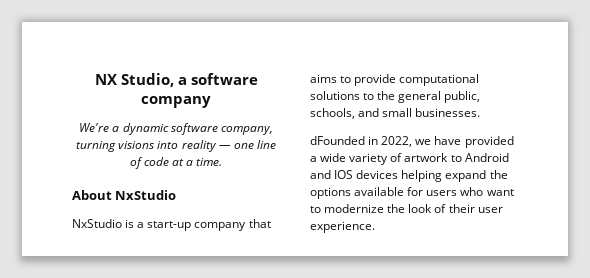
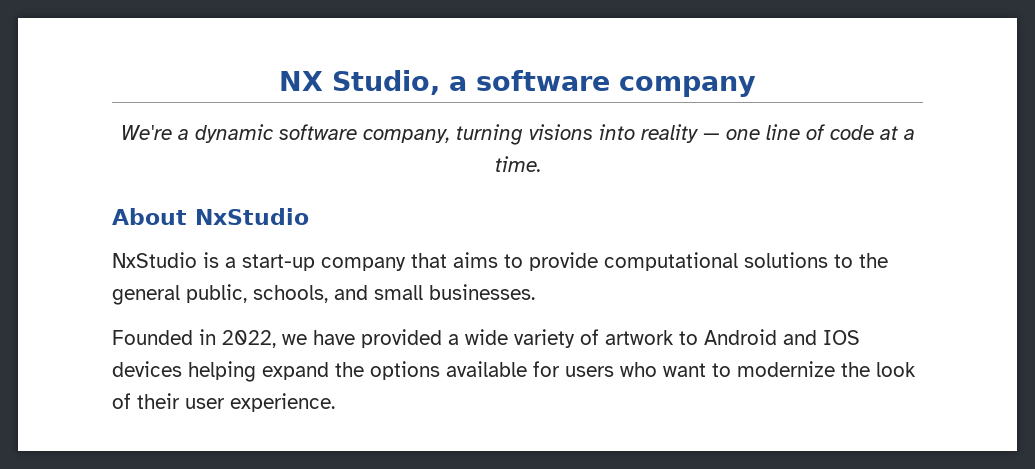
[310,136,365,145] dFounded -> [112,330,193,345] Founded

